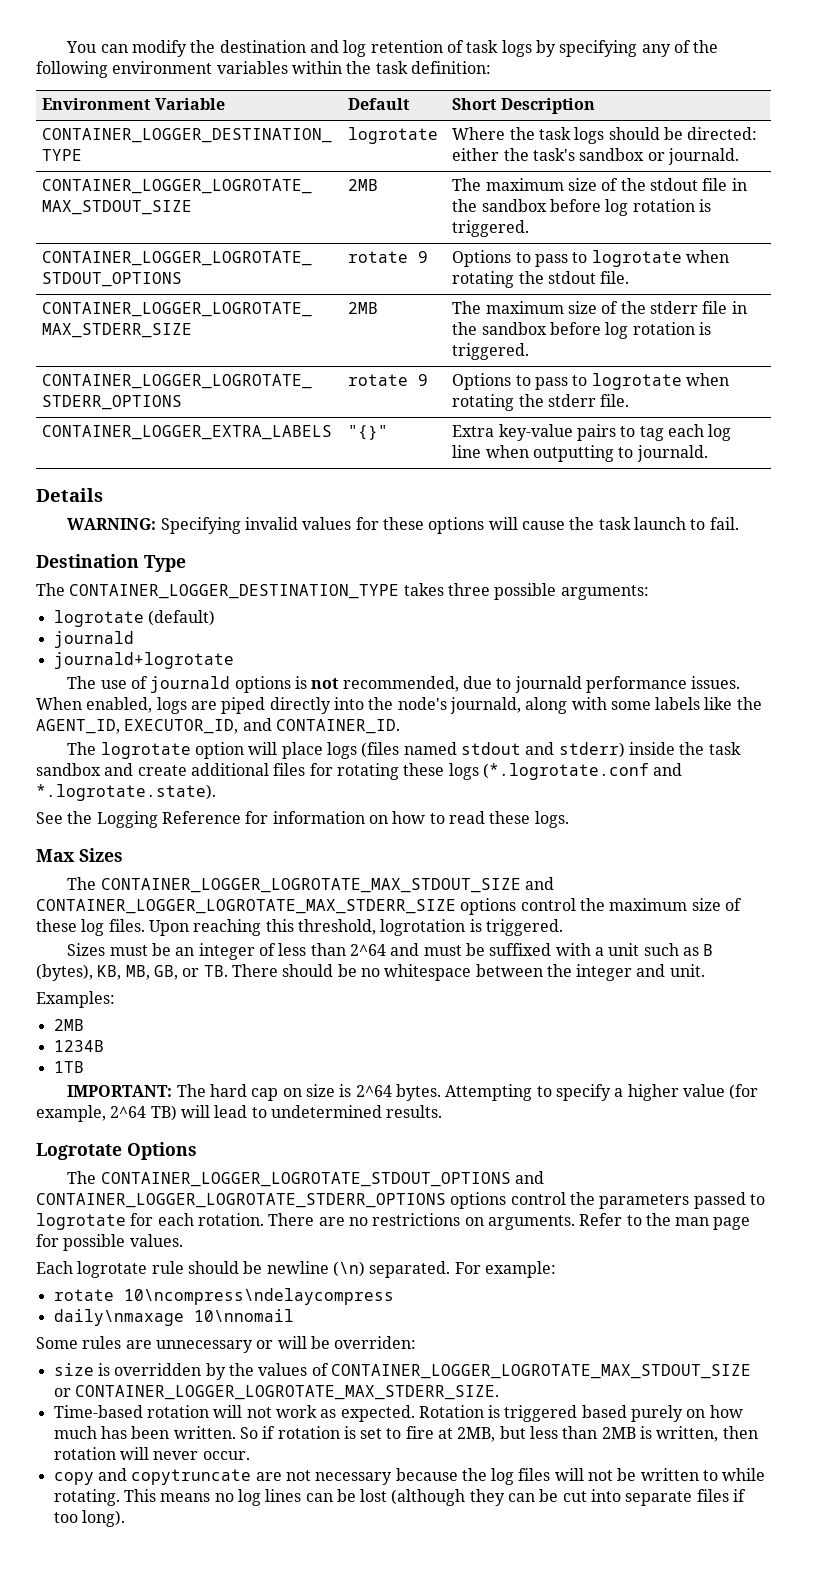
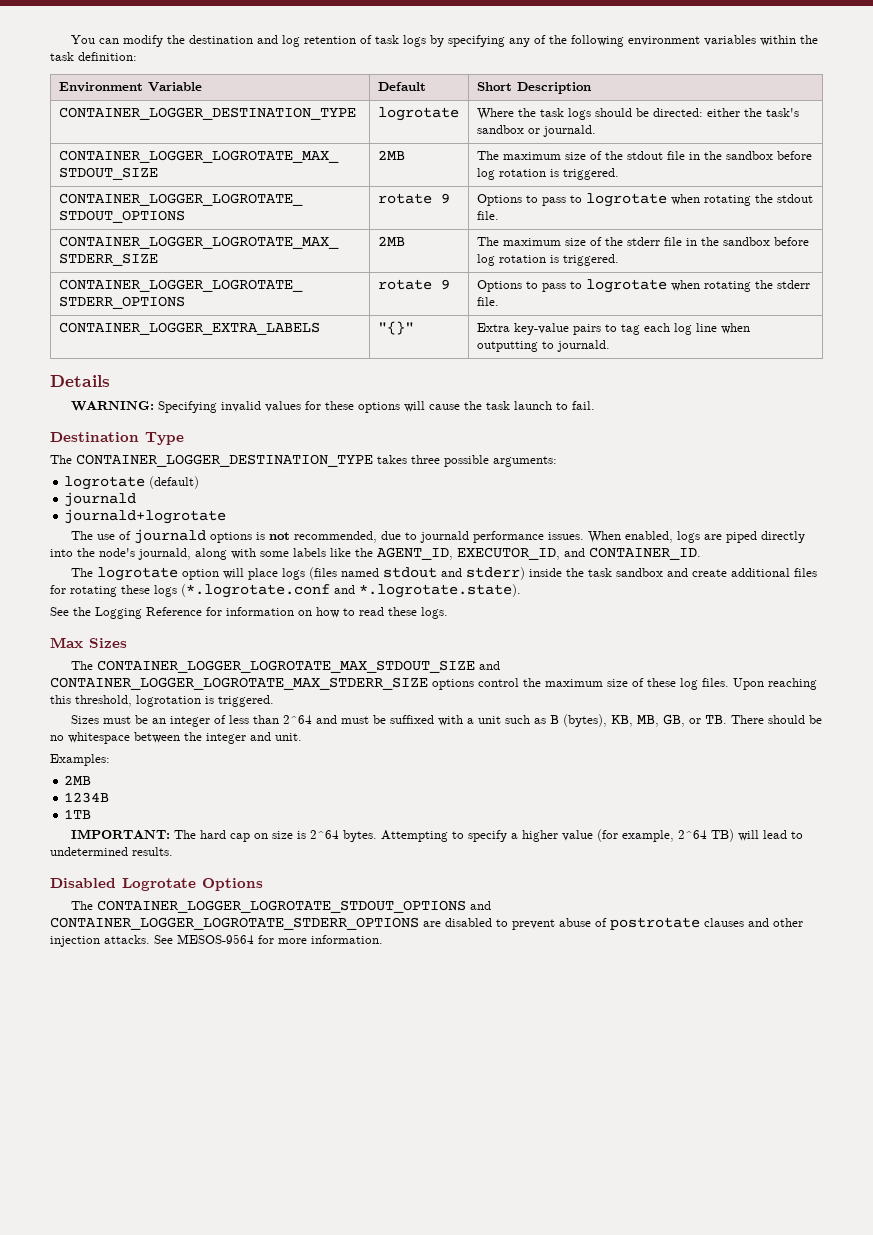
(443, 1111) none -> [50,878,116,888] Disabled
[450,1192,765,1209] [36,1213,751,1230] [36,1234,183,1251] [36,1261,556,1278] [53,1288,394,1305] [53,1309,294,1326] [36,1336,417,1353] [53,1363,751,1380] [53,1385,499,1400] [53,1405,743,1422] [53,1426,758,1442] [53,1447,250,1460] [53,1468,766,1485] [53,1489,747,1506] [53,1510,125,1527] options control the parameters passed to logrotate for each rotation. There are no restrictions on arguments. Refer to the man page for possible values. // Each logrotate rule should be newline (\n) separated. For example: // rotate 10\ncompress\ndelaycompress // daily\nmaxage 10\nnomail // Some rules are unnecessary or will be overriden: // size is overridden by the values of CONTAINER_LOGGER_LOGROTATE_MAX_STDOUT_SIZE or CONTAINER_LOGGER_LOGROTATE_MAX_STDERR_SIZE. // Time-based rotation will not work as expected. Rotation is triggered based purely on how much has been written. So if rotation is set to fire at 2MB, but less than 2MB is written, then rotation will never occur. // copy and copytruncate are not necessary because the log files will not be written to while rotating. This means no log lines can be lost (although they can be cut into separate files if too long). -> [423,917,803,930] [50,934,383,947] are disabled to prevent abuse of postrotate clauses and other injection attacks. See MESOS-9564 for more information.

